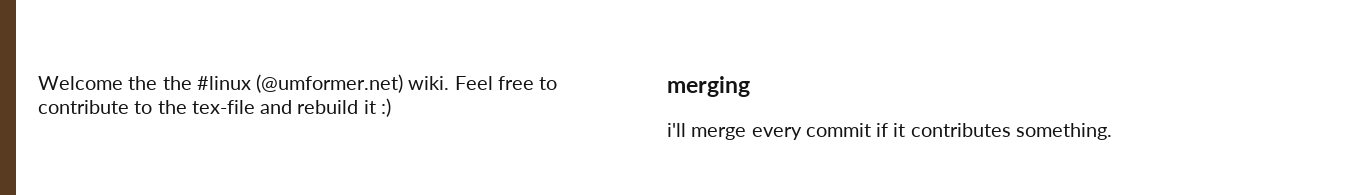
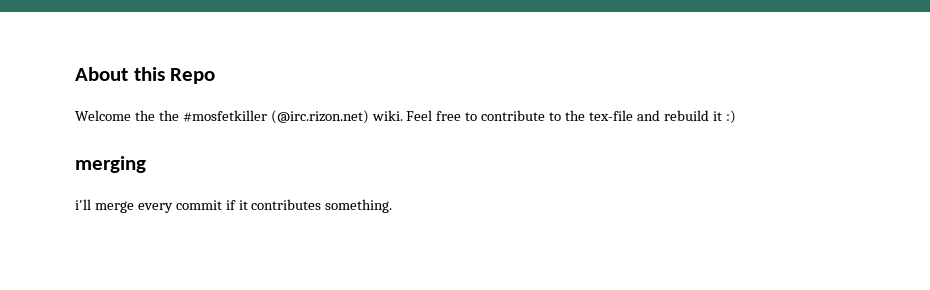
(38, 83) none -> [75,67,216,84] About this Repo //
[196,74,404,93] #linux (@umformer.net) -> [182,110,369,124] #mosfetkiller (@irc.rizon.net)

